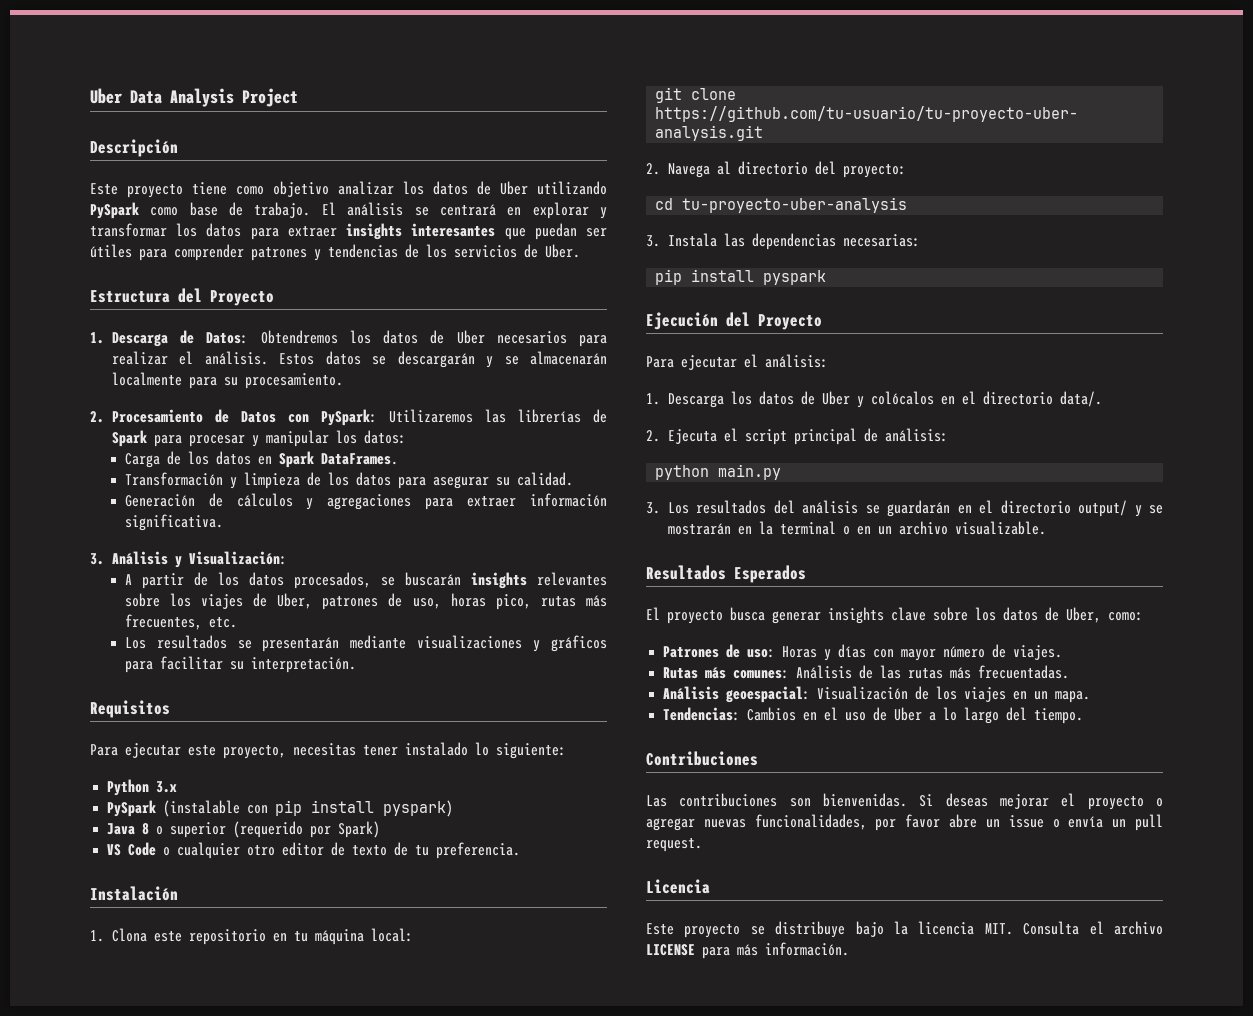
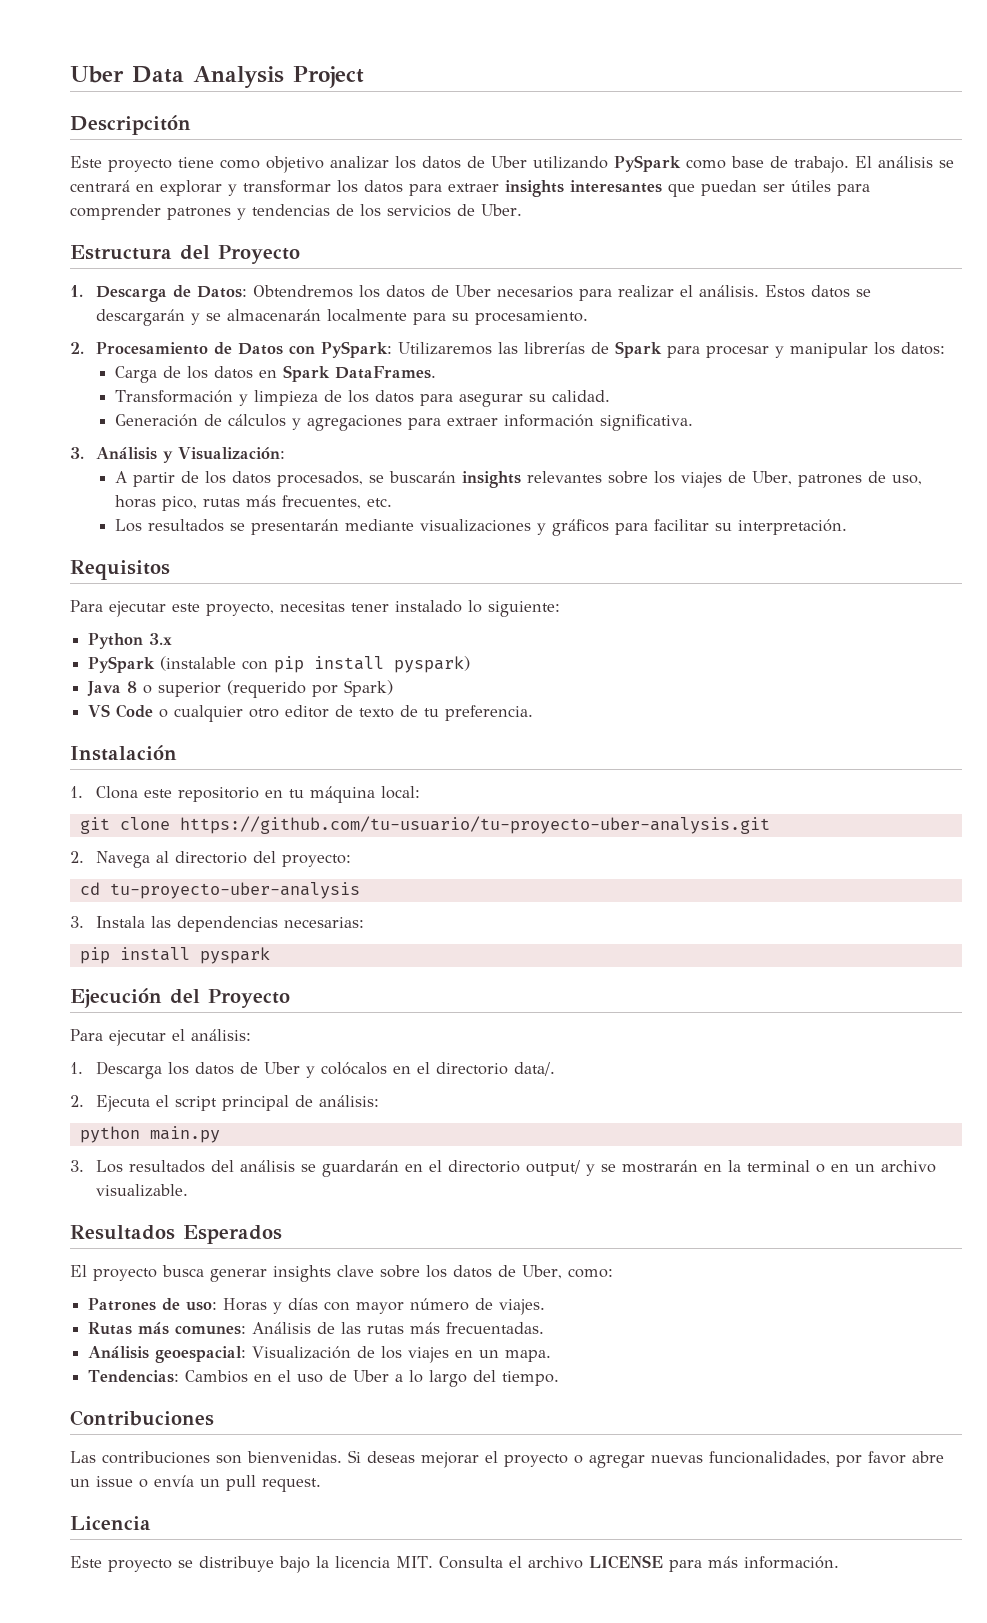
[90,139,178,157] Descripción -> [70,115,191,135] Descripcitón

